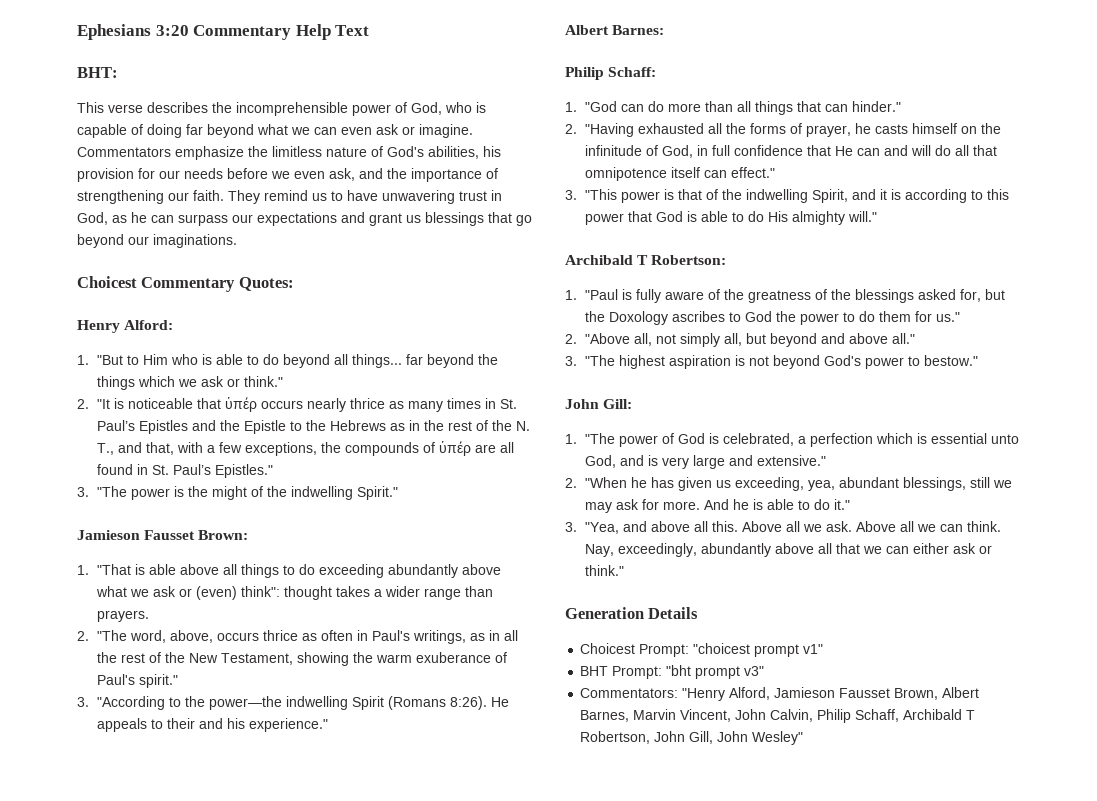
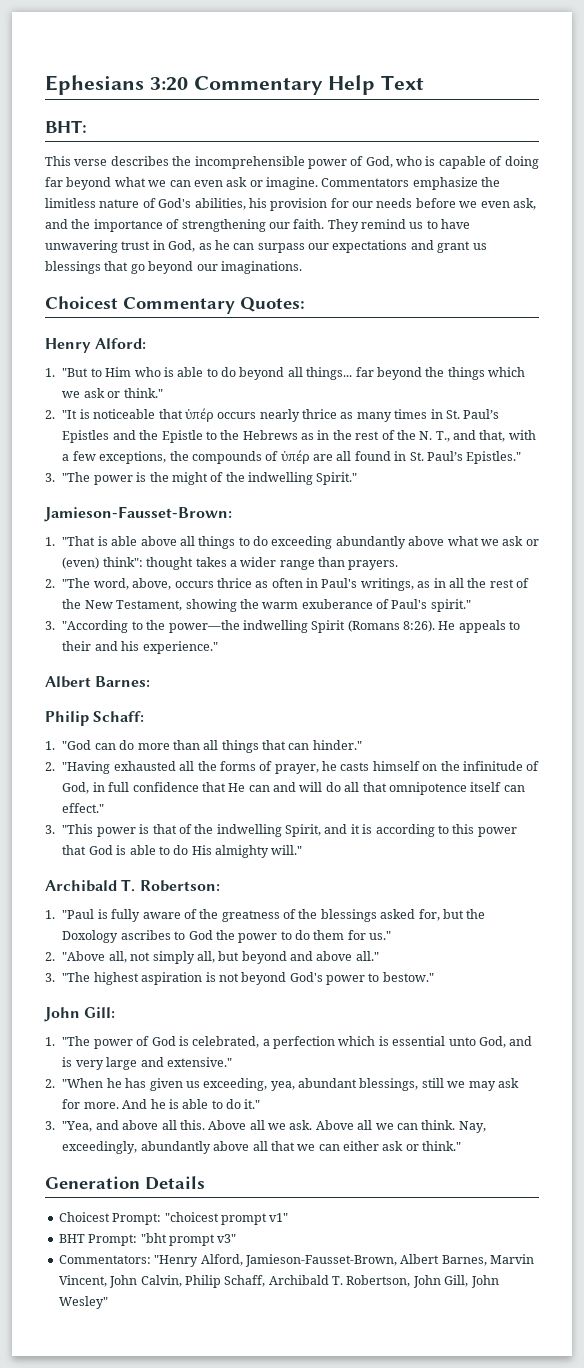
[77,530,249,540] Jamieson Fausset Brown: -> [44,506,232,522] Jamieson-Fausset-Brown:
[637,255,649,265] T -> [121,879,136,892] T.
[774,687,939,700] Jamieson Fausset Brown, -> [244,1254,397,1267] Jamieson-Fausset-Brown,
[966,710,976,720] T -> [332,1276,343,1285] T.

